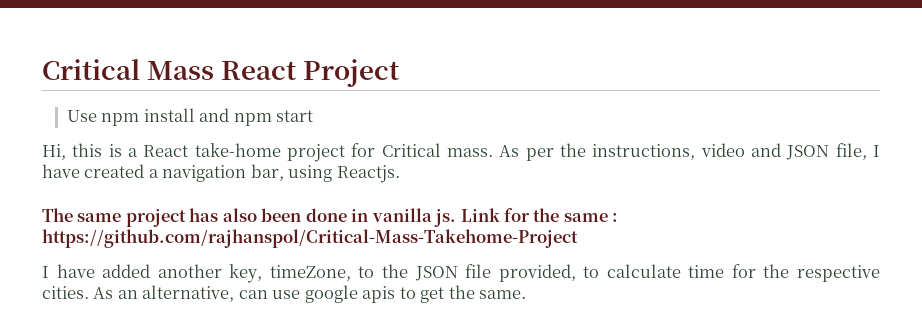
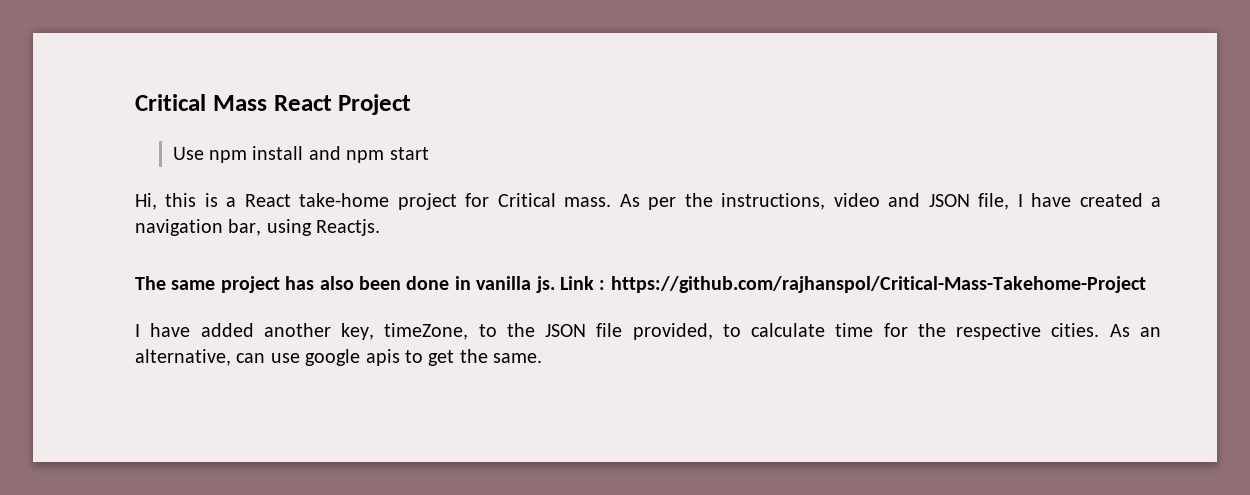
[504,208,608,222] for the same -> (594, 283) none

